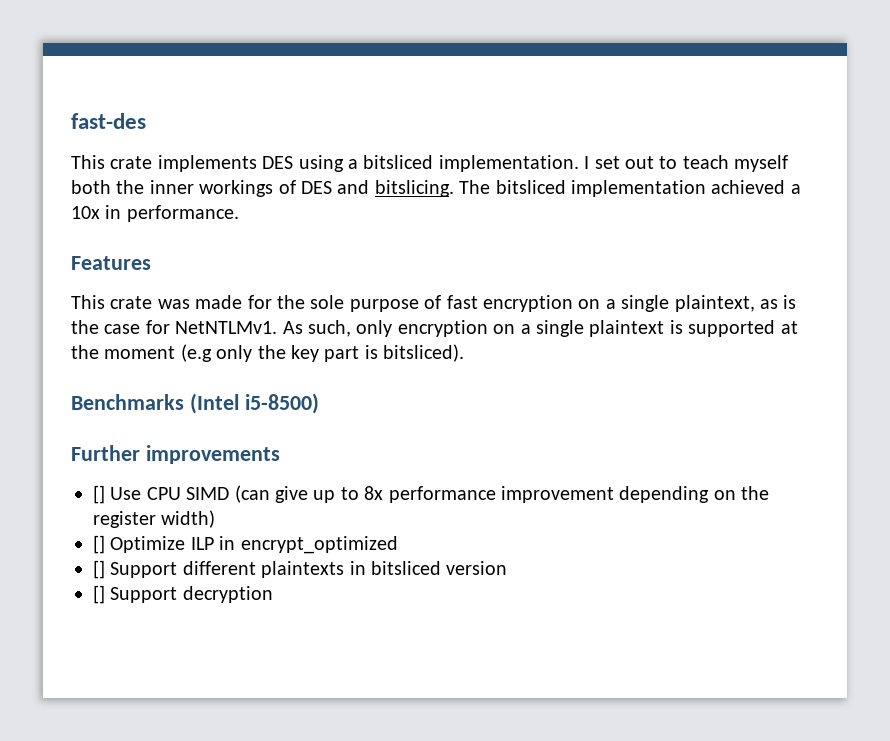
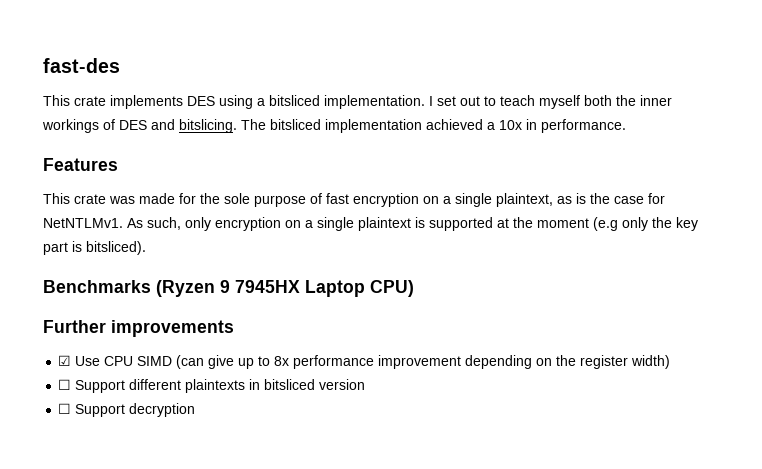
[189,393,319,414] (Intel i5-8500) -> [156,280,414,297] (Ryzen 9 7945HX Laptop CPU)
[93,485,105,504] [] -> [58,355,72,366] ☑
[93,535,398,554] [93,560,105,579] [] Optimize ILP in encrypt_optimized // [] -> [58,379,72,390] ☐
[93,585,105,604] [] -> [58,403,72,414] ☐

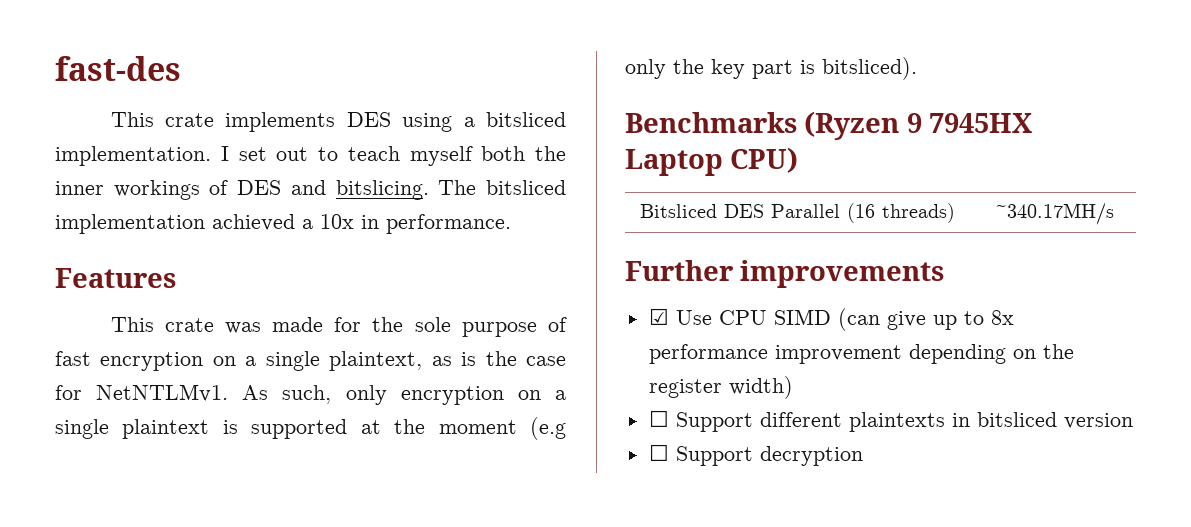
(414, 288) none -> [639,203,955,223] [994,203,1114,225] // Bitsliced DES Parallel (16 threads) | ~340.17MH/s

